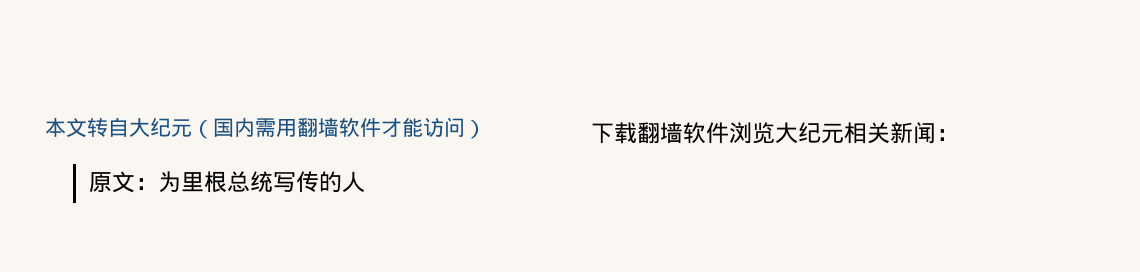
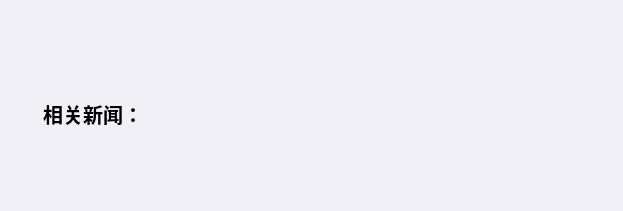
[45,117,486,139] [88,171,365,193] [591,122,844,144] 本文转自大纪元（国内需用翻墙软件才能访问） // 原文：为里根总统写传的人 // 下载翻墙软件浏览大纪元 -> (43, 115) none

